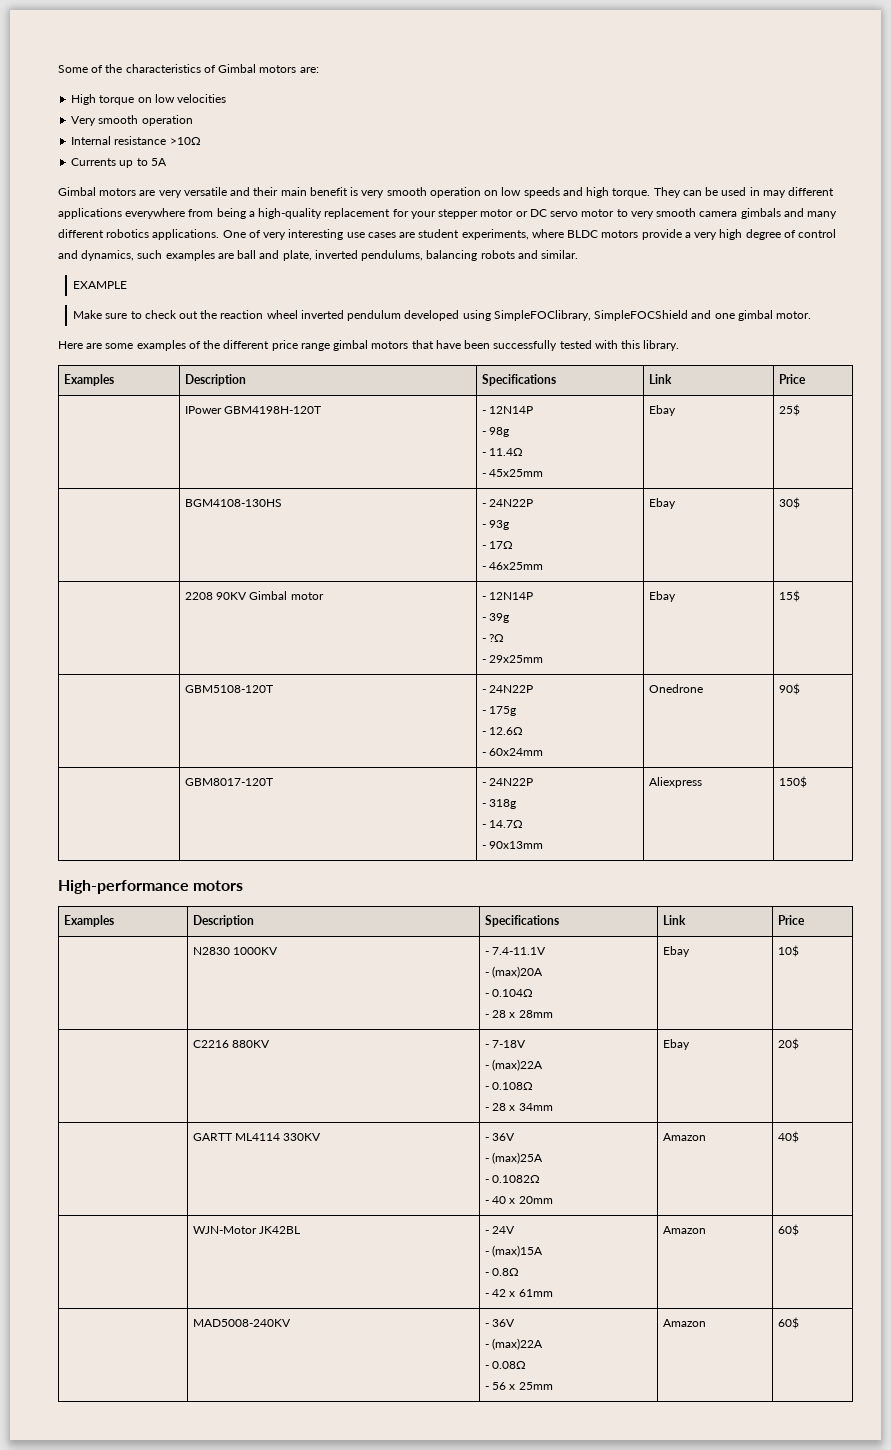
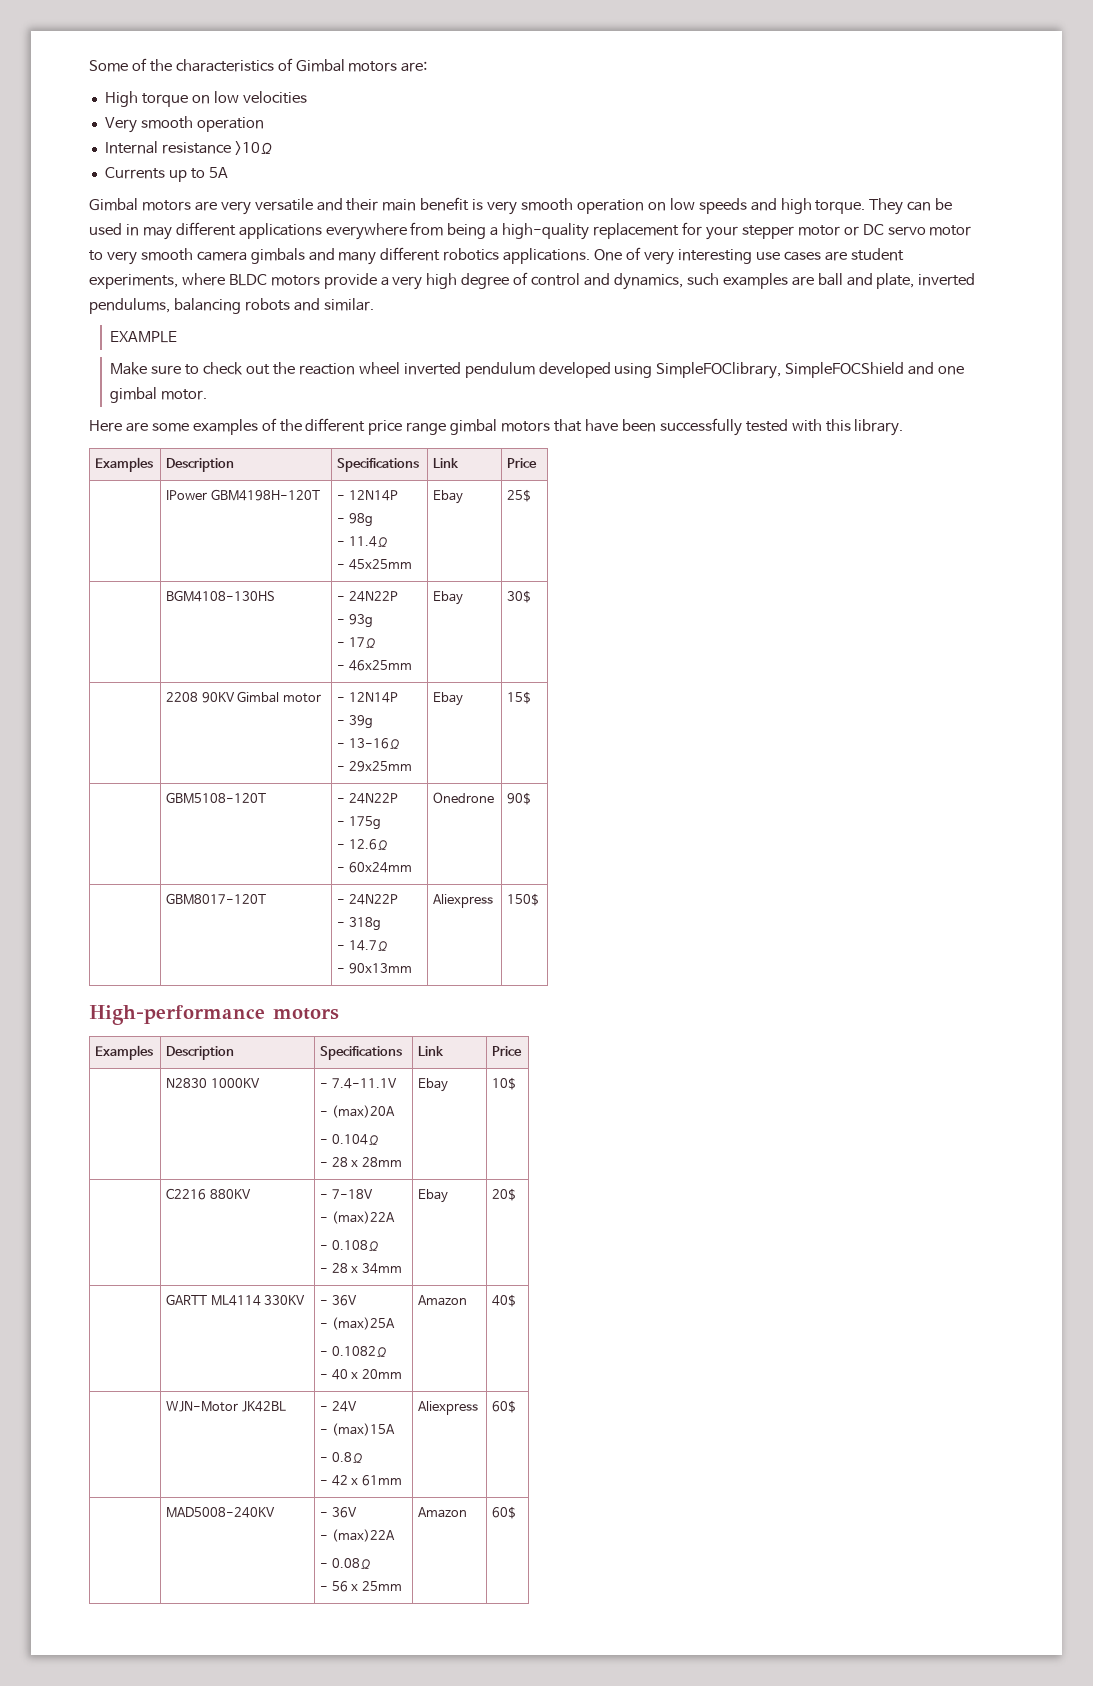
[489,634,505,642] ?Ω -> [348,738,401,749] 13-16Ω
[662,1226,706,1234] Amazon -> [418,1401,479,1415] Aliexpress

